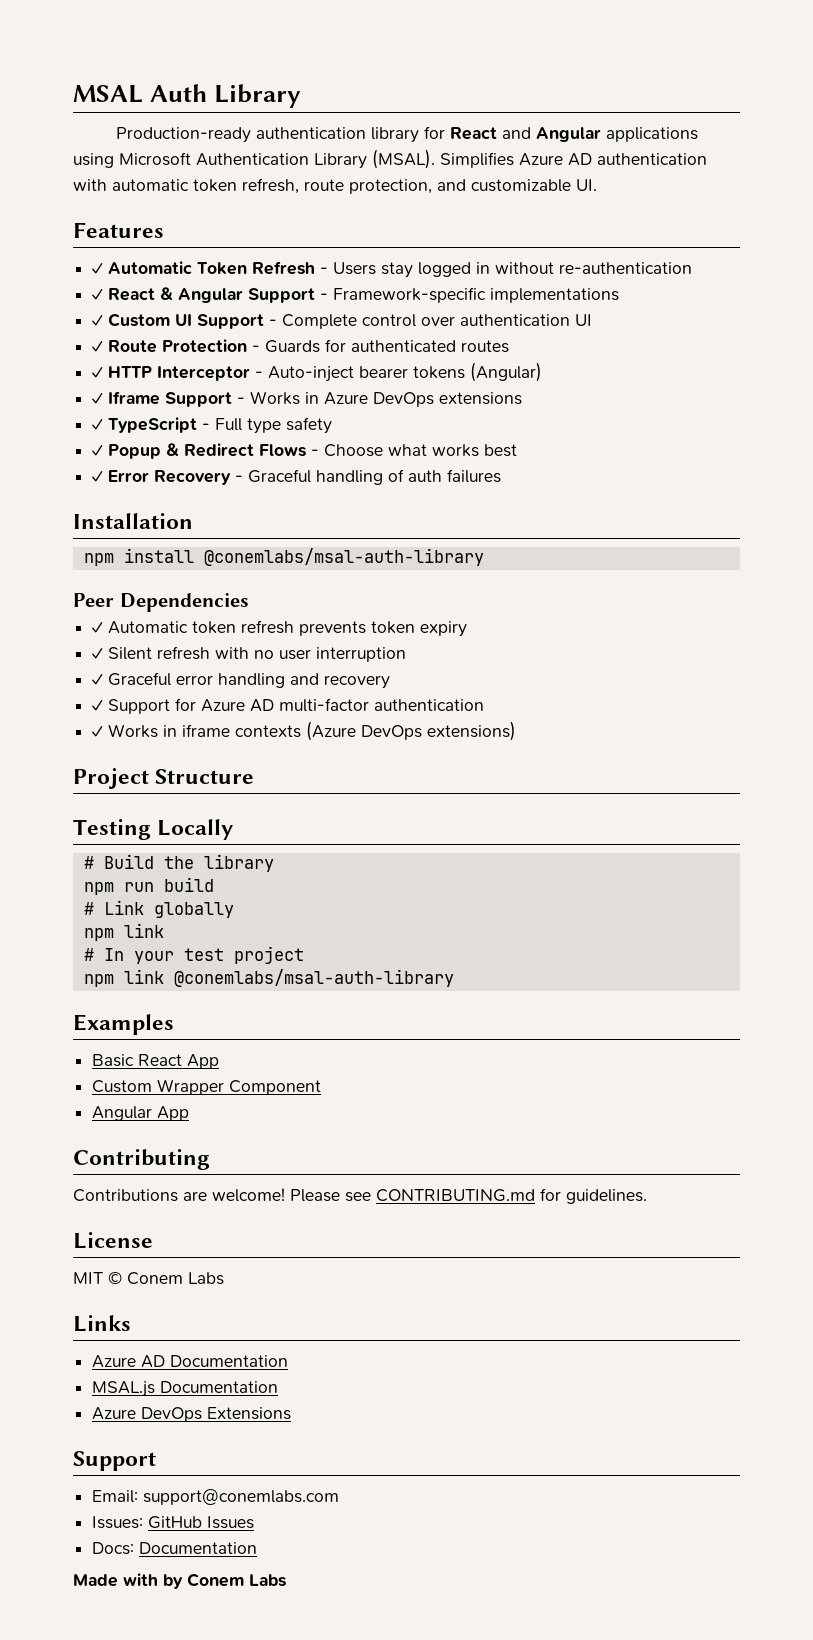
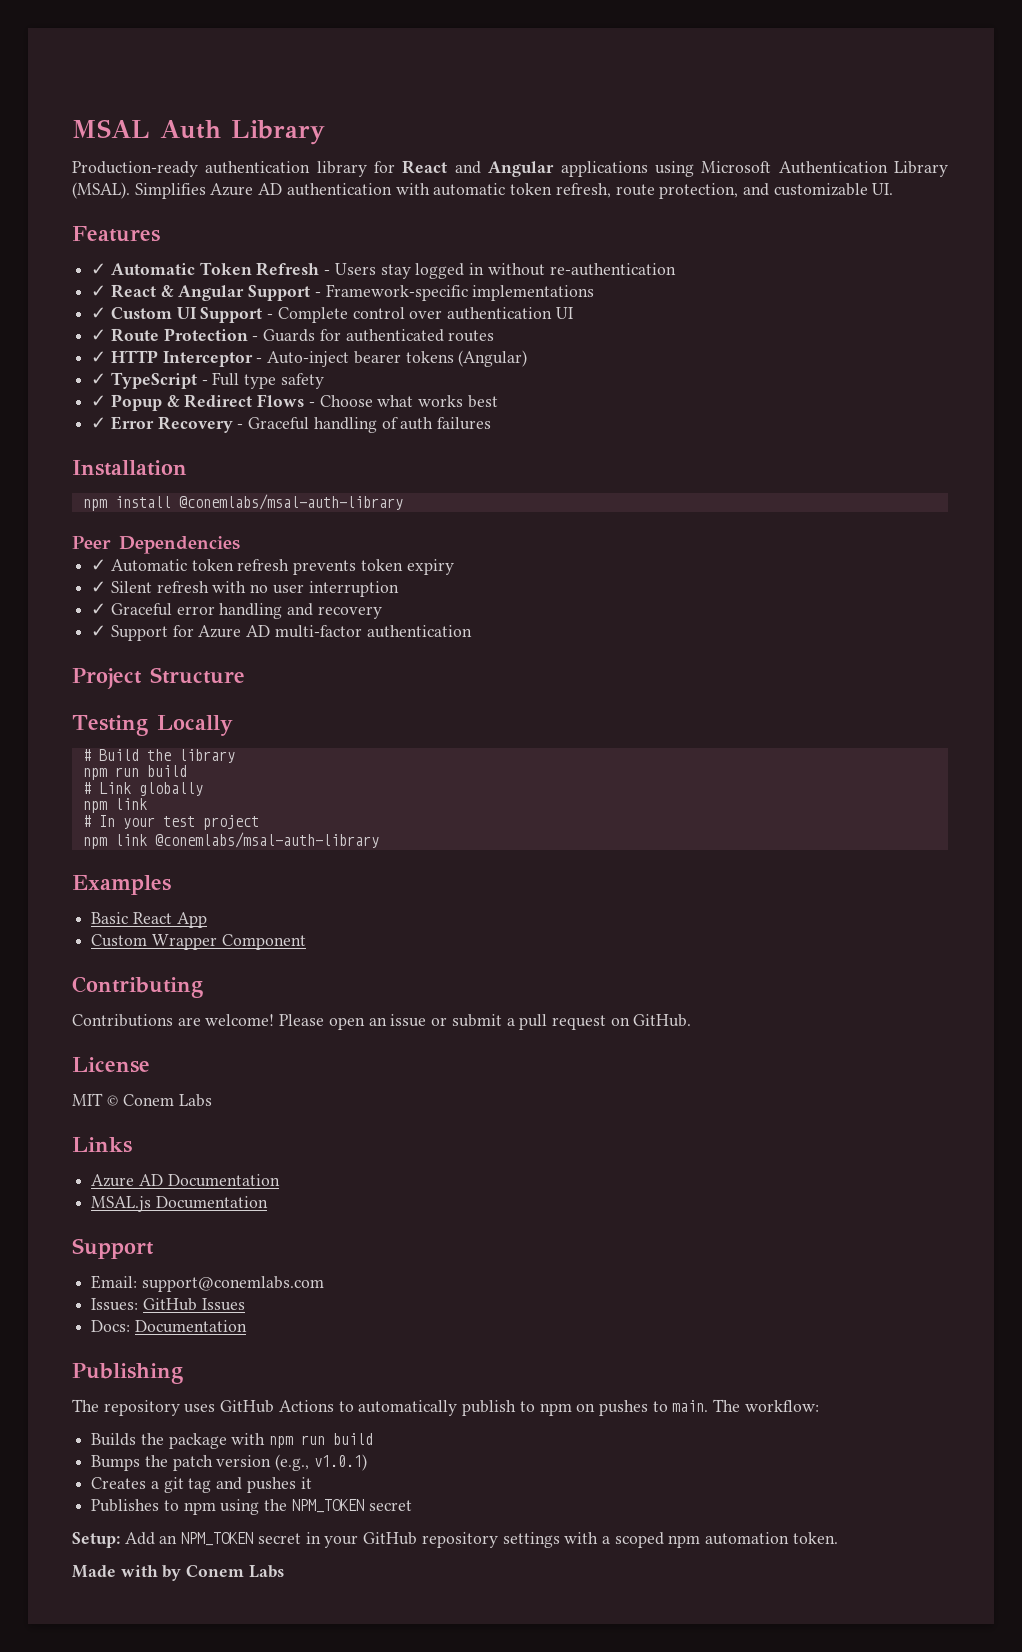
[92,391,523,407] // ✓ Iframe Support - Works in Azure DevOps extensions -> (528, 358) none
[92,721,517,741] // ✓ Works in iframe contexts (Azure DevOps extensions) -> (472, 631) none
[92,1106,190,1121] // Angular App -> (306, 942) none
[345,1188,647,1204] see CONTRIBUTING.md for guidelines. -> [328,1014,692,1030] open an issue or submit a pull request on GitHub.
[92,1407,292,1422] // Azure DevOps Extensions -> (268, 1202) none
(258, 1548) none -> [72,1363,183,1384] [72,1399,819,1416] [91,1433,374,1449] [91,1454,367,1471] [91,1477,312,1493] [91,1499,412,1515] [72,1532,838,1548] // Publishing // The repository uses GitHub Actions to automatically publish to npm on pushes to main. The workflow: // Builds the package with npm run build // Bumps the patch version (e.g., v1.0.1) // Creates a git tag and pushes it // Publishes to npm using the NPM_TOKEN secret // Setup: Add an NPM_TOKEN secret in your GitHub repository settings with a scoped npm automation token.

